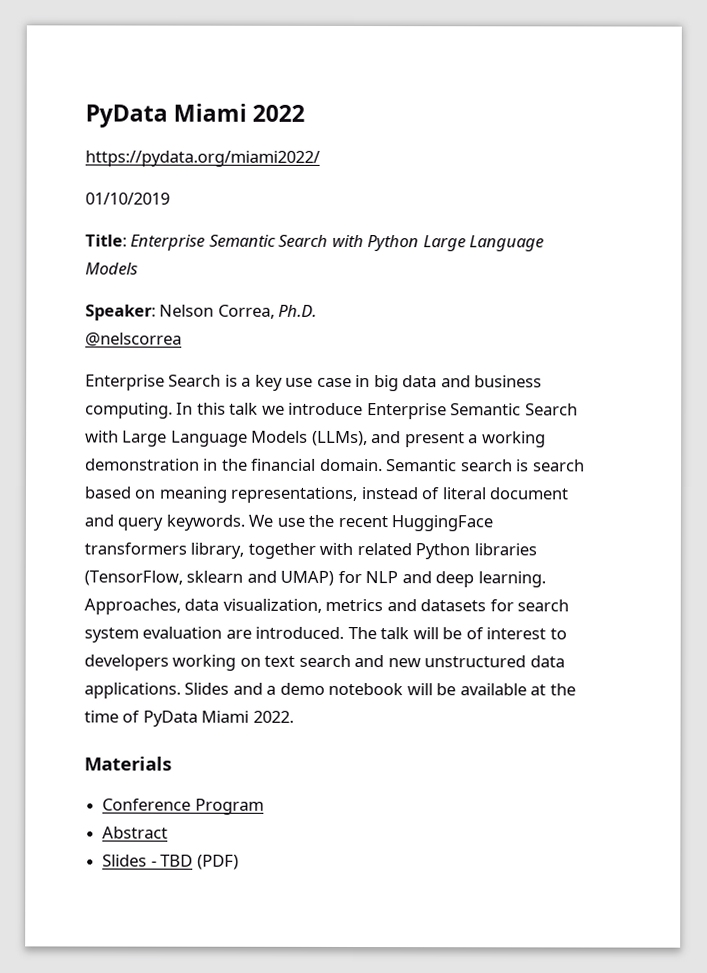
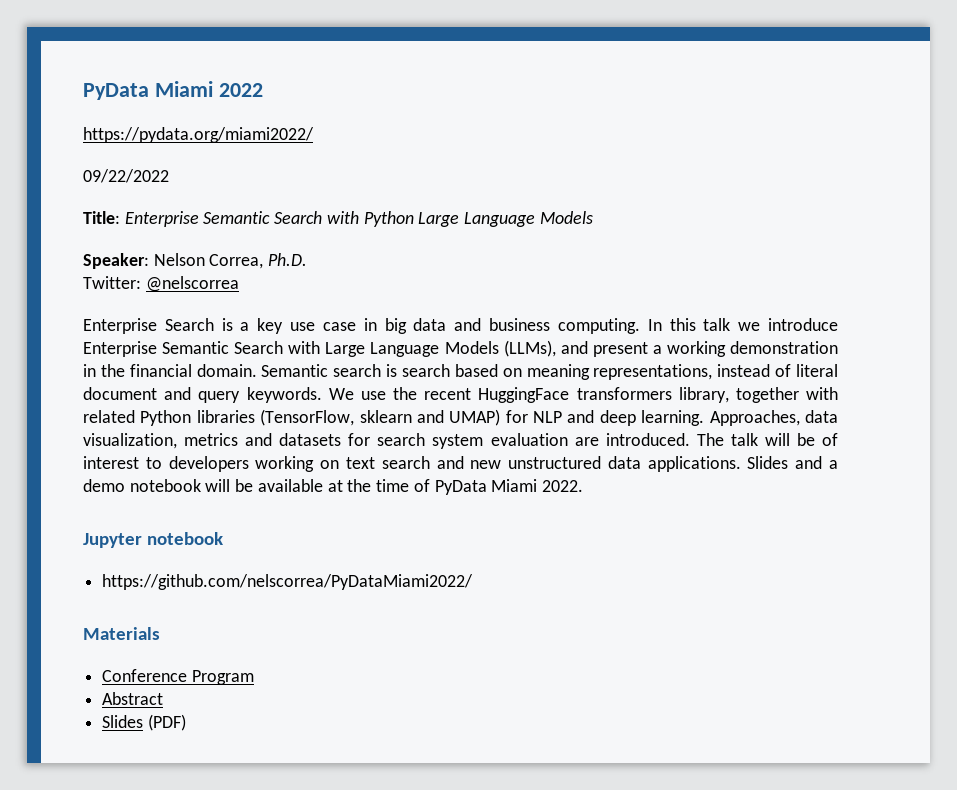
[85,192,170,205] 01/10/2019 -> [83,169,169,183] 09/22/2022
(318, 310) none -> [83,276,141,289] Twitter:
(294, 716) none -> [83,532,224,548] [102,574,474,590] // Jupyter notebook // https://github.com/nelscorrea/PyDataMiami2022/
[150,854,194,867] - TBD -> (144, 721) none

